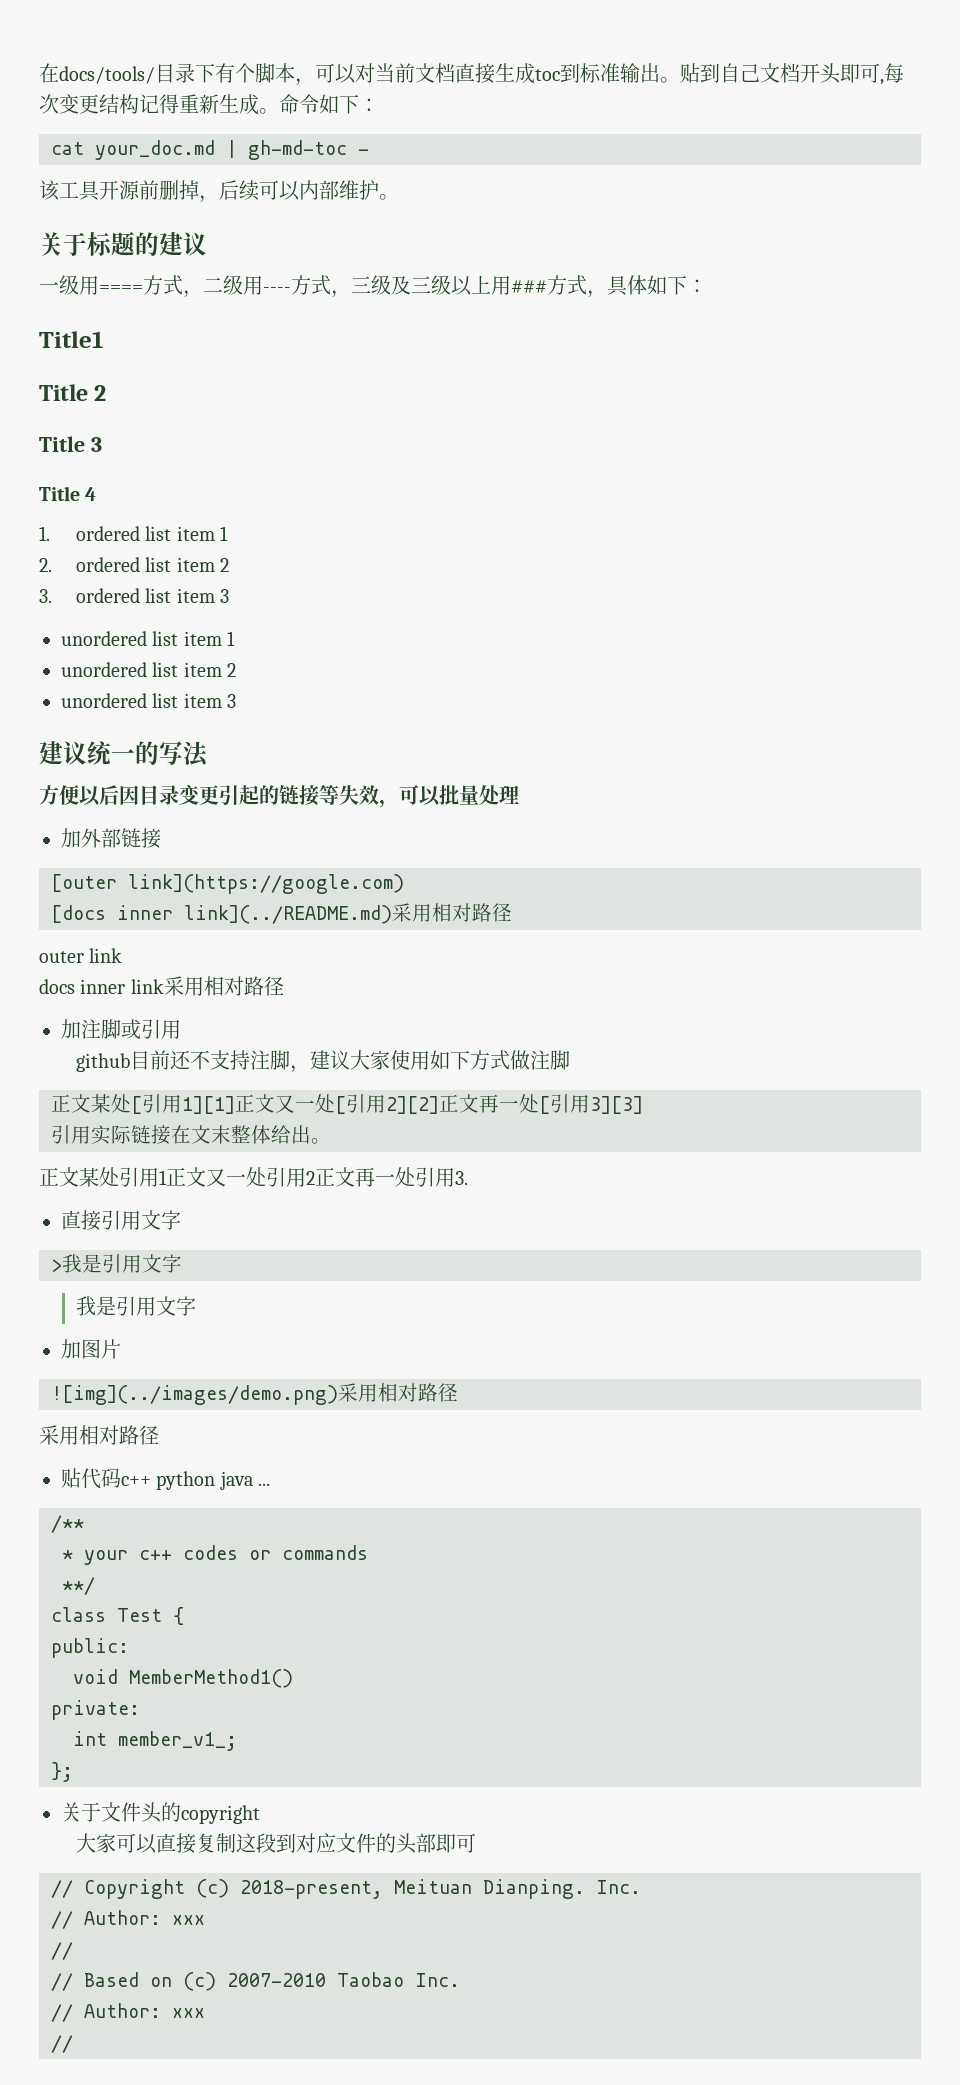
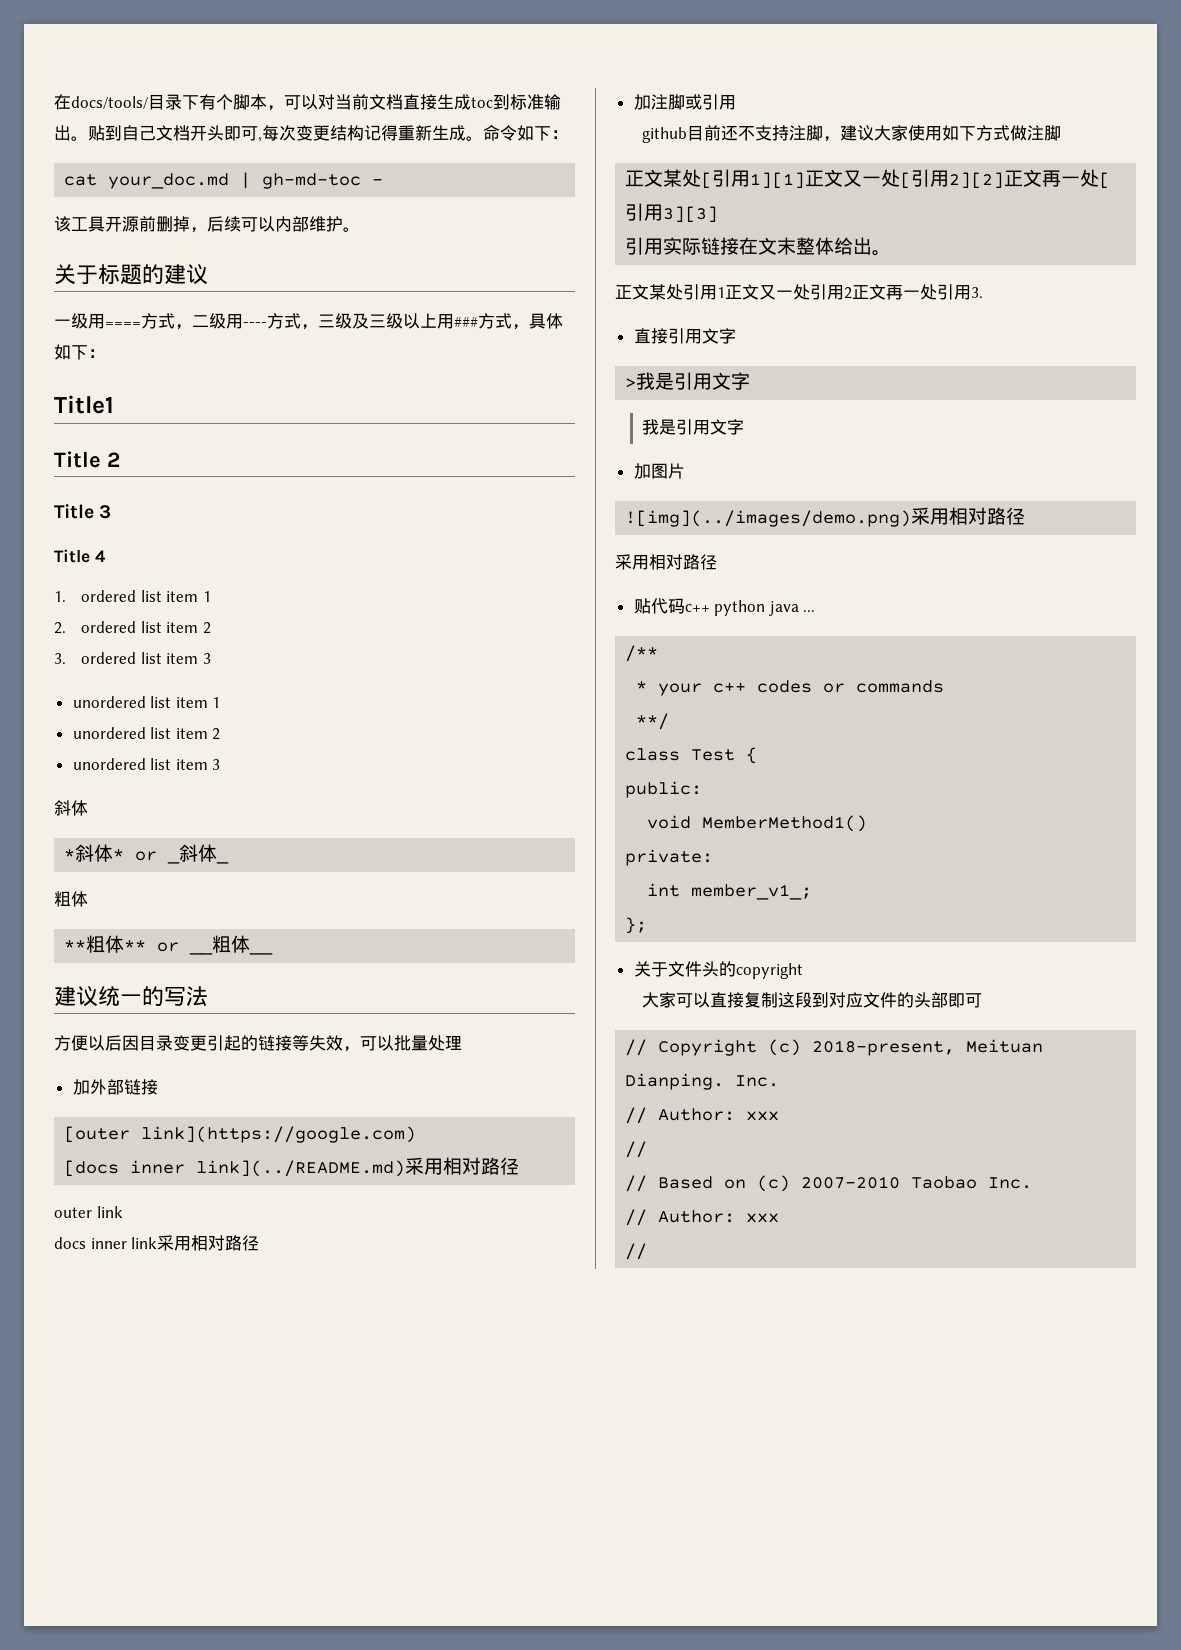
(237, 701) none -> [54,800,88,816] [64,844,230,864] [54,891,88,907] [64,935,274,955] // 斜体 // *斜体* or _斜体_ // 粗体 // **粗体** or __粗体__

